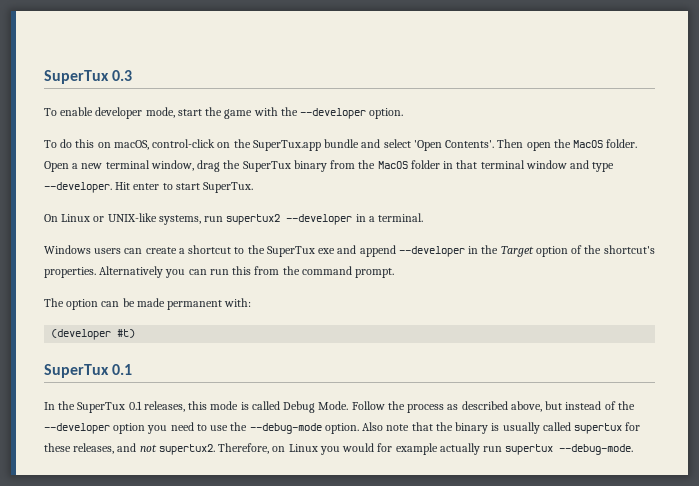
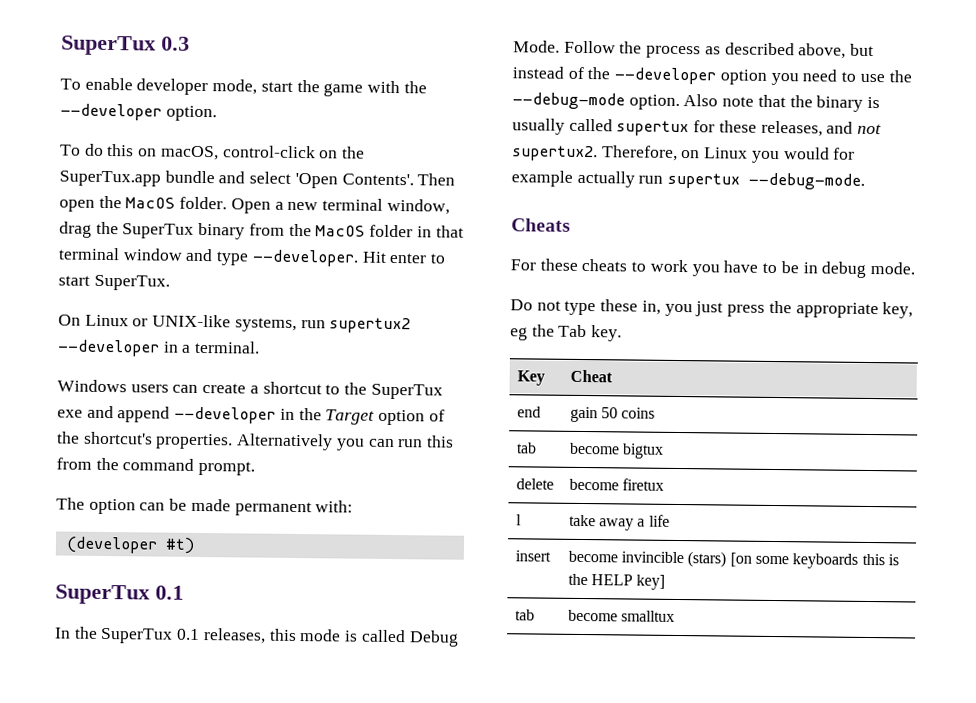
(634, 449) none -> [511,218,571,232] [510,258,915,278] [510,299,914,319] [510,324,623,342] [516,370,545,386] [569,369,613,383] [516,406,541,418] [569,406,656,423] [515,442,537,454] [568,442,665,459] [515,478,554,490] [568,478,665,491] [515,514,522,526] [568,514,670,531] [514,550,551,562] [567,550,900,569] [567,573,666,590] [514,609,535,621] [567,609,676,622] // Cheats // For these cheats to work you have to be in debug mode. // Do not type these in, you just press the appropriate key, eg the Tab key. // Key | Cheat // end | gain 50 coins // tab | become bigtux // delete | become firetux // l | take away a life // insert | become invincible (stars) [on some keyboards this is the HELP key] // tab | become smalltux

